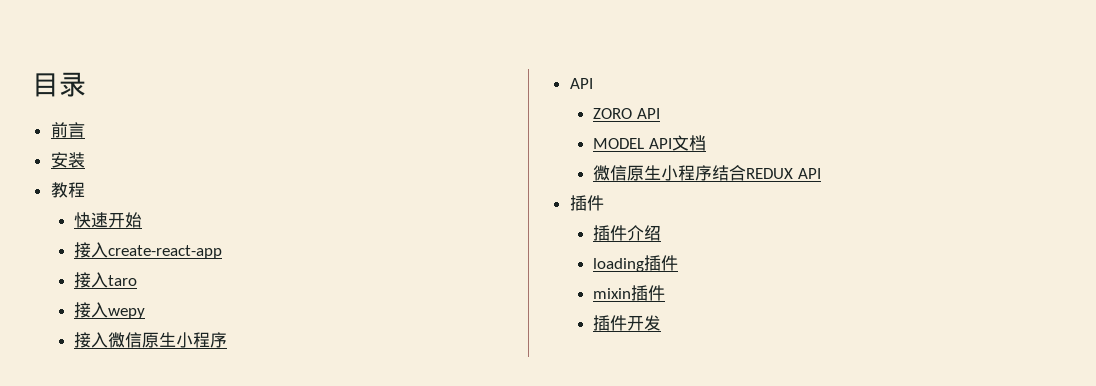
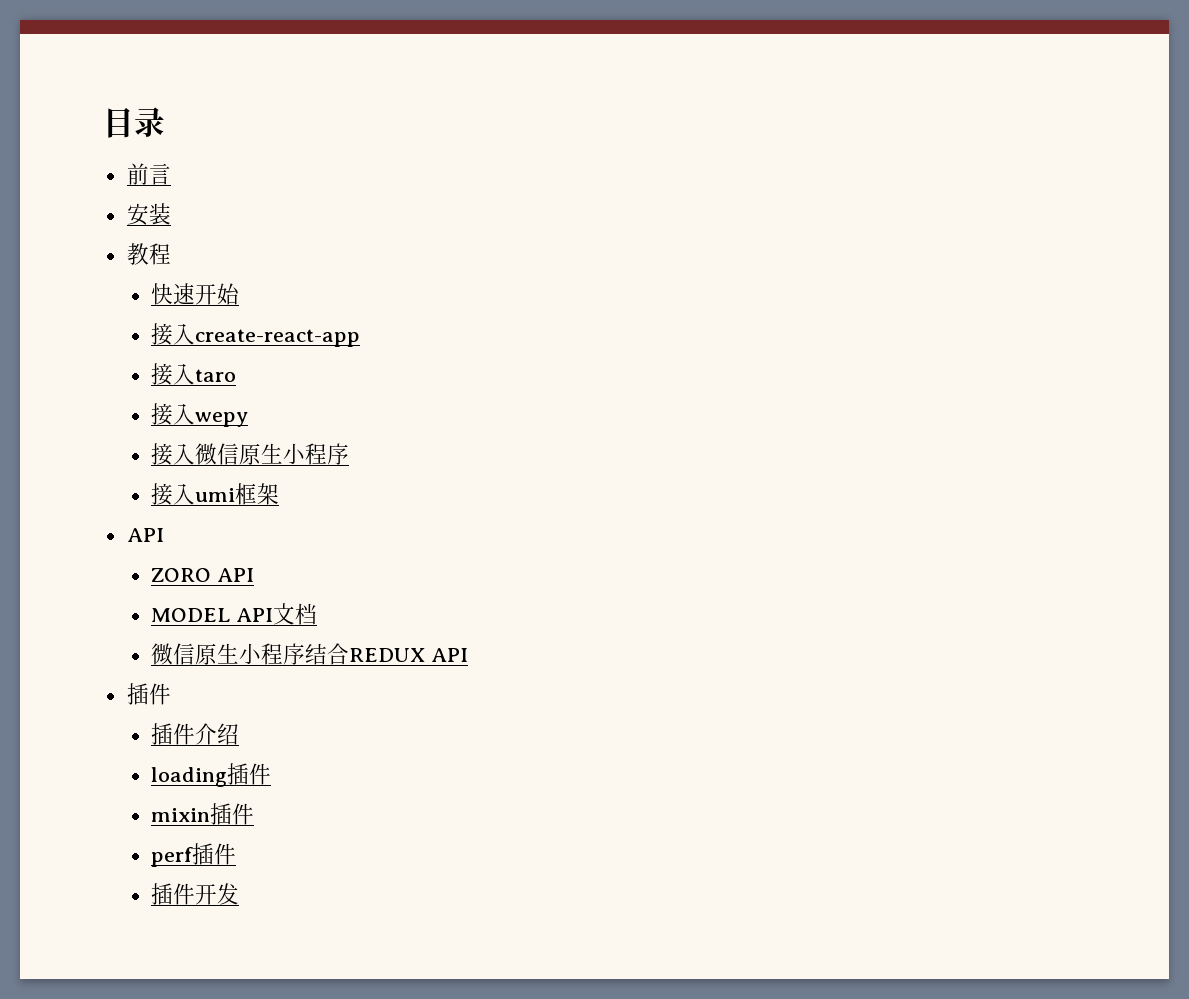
(228, 340) none -> [150,483,279,505] // 接入umi框架
(666, 293) none -> [150,843,236,867] // perf插件

